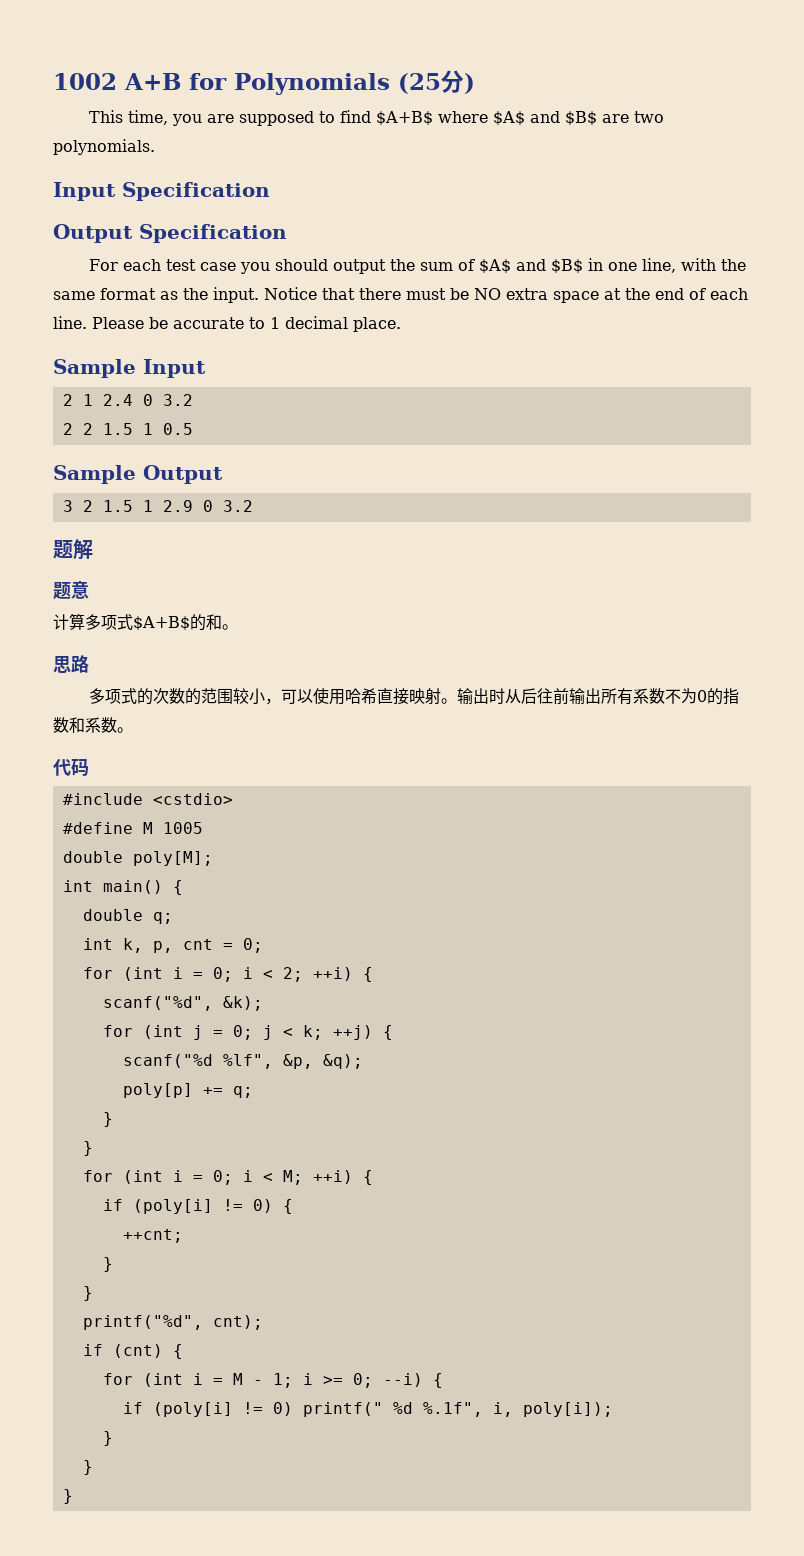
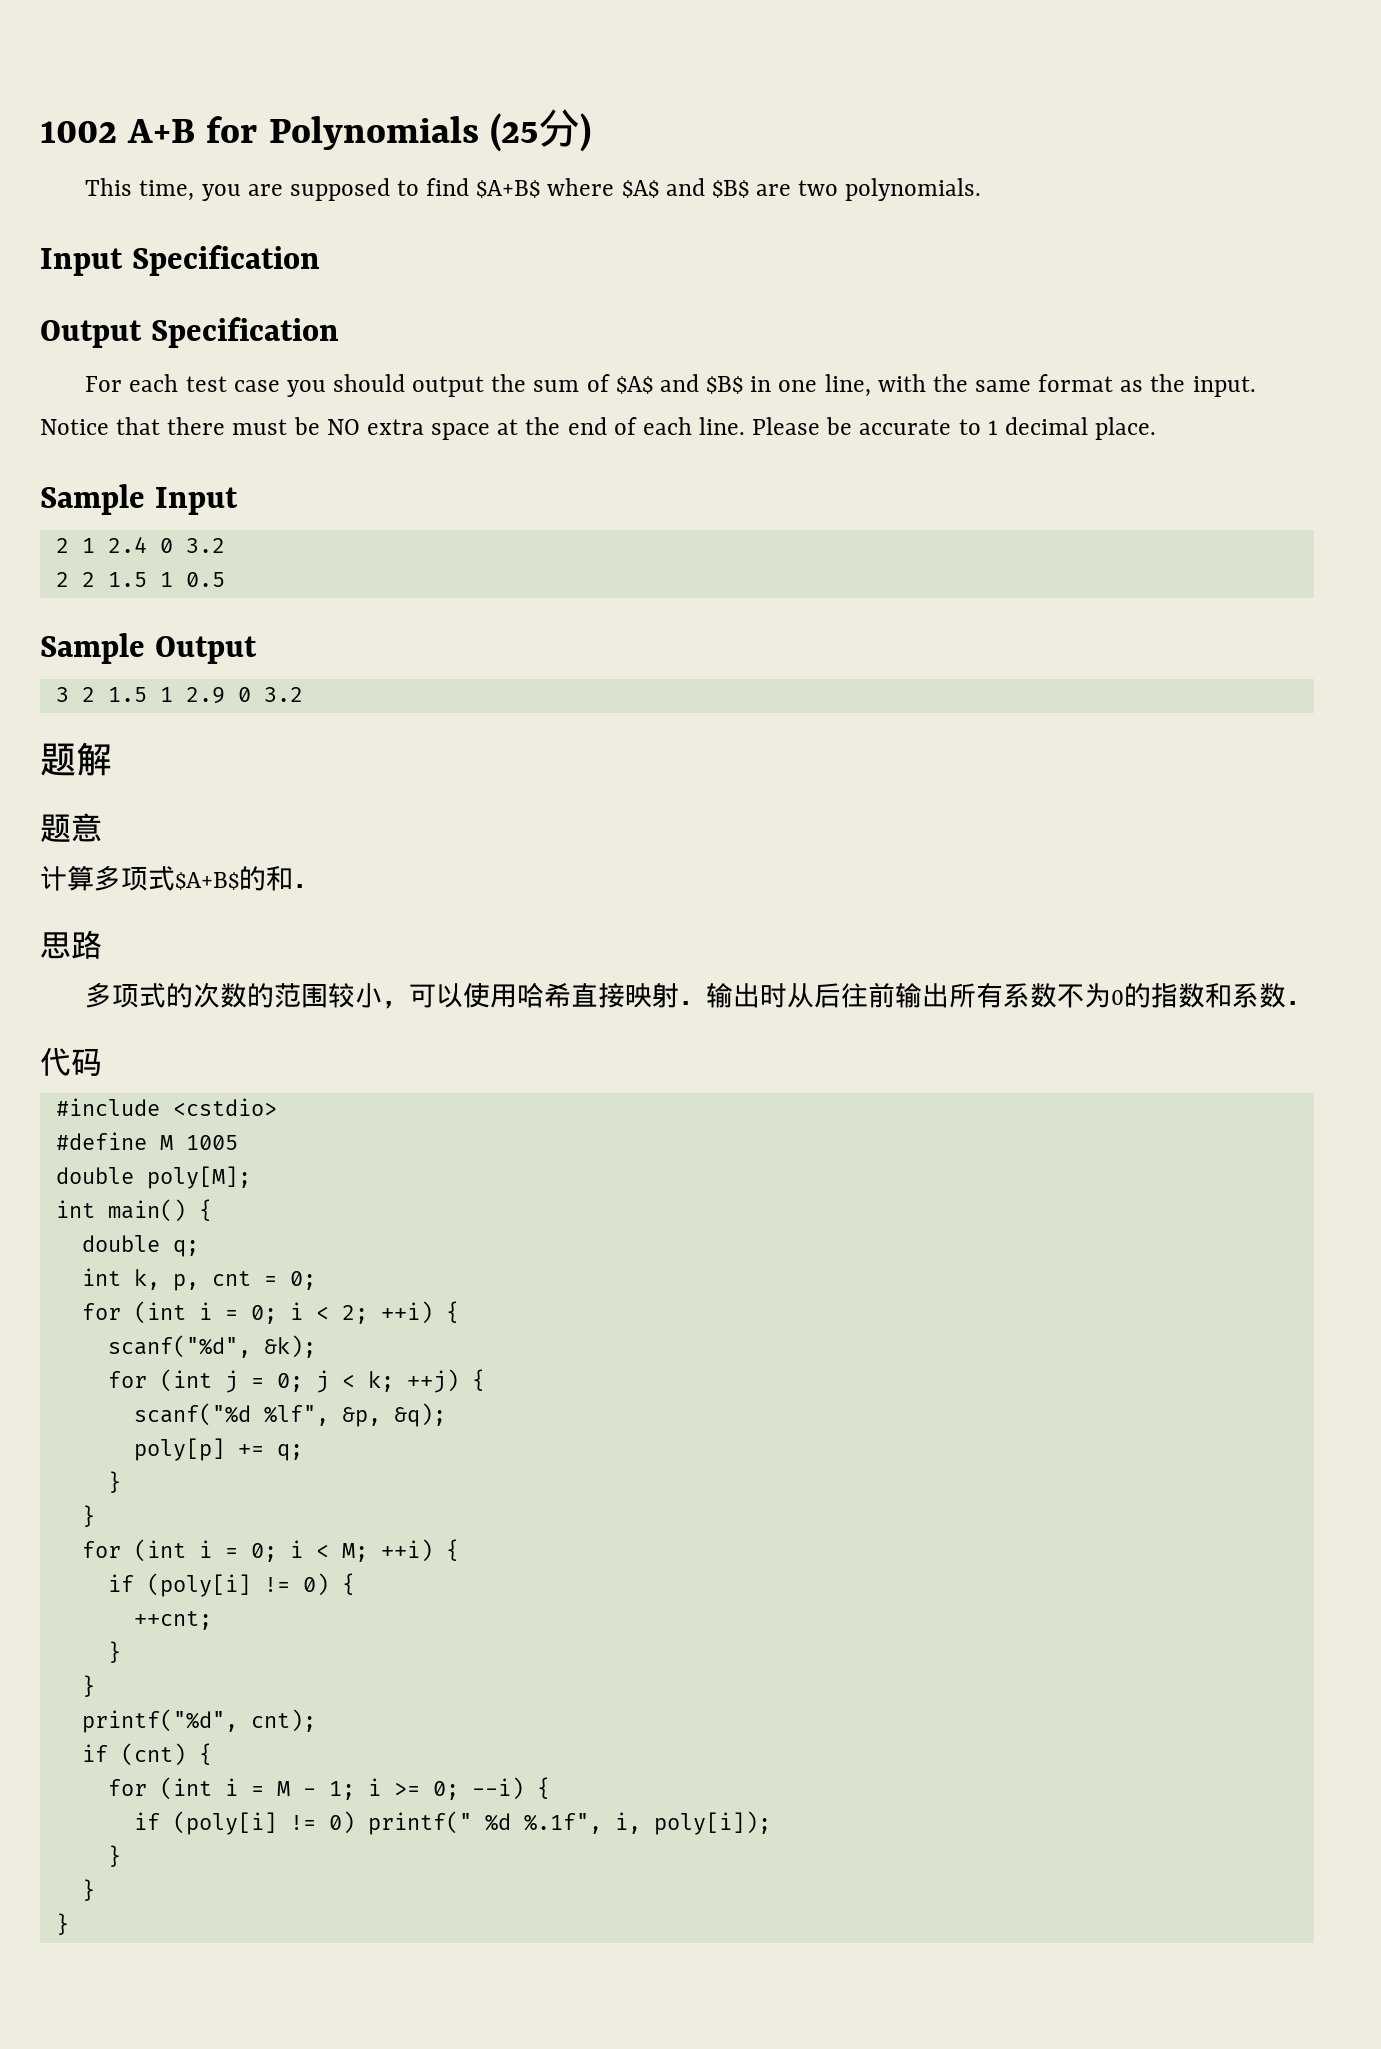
[222,624,238,630] 。 -> [293,883,320,888] ．
[440,698,457,704] 。 -> [679,1000,707,1005] ．
[117,727,133,733] 。 -> [1286,1000,1314,1005] ．

